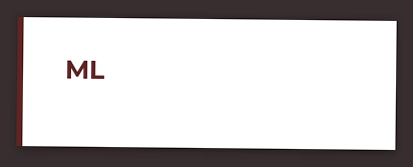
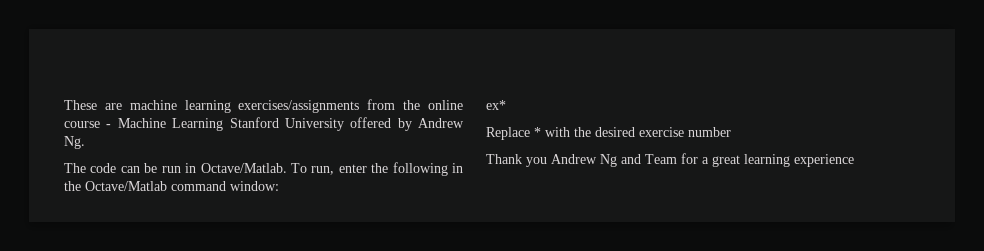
[65,60,106,79] ML -> [64,99,463,113] [64,117,464,131] [64,136,85,149] [64,162,464,176] [64,181,279,191] [486,100,506,110] [486,127,731,140] [486,153,854,167] These are machine learning exercises/assignments from the online course - Machine Learning Stanford University offered by Andrew Ng. // The code can be run in Octave/Matlab. To run, enter the following in the Octave/Matlab command window: // ex* // Replace * with the desired exercise number // Thank you Andrew Ng and Team for a great learning experience

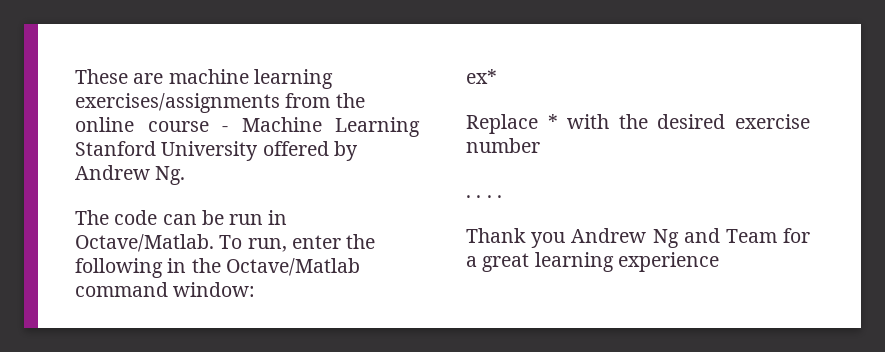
(731, 132) none -> [466,195,502,198] // . . . .

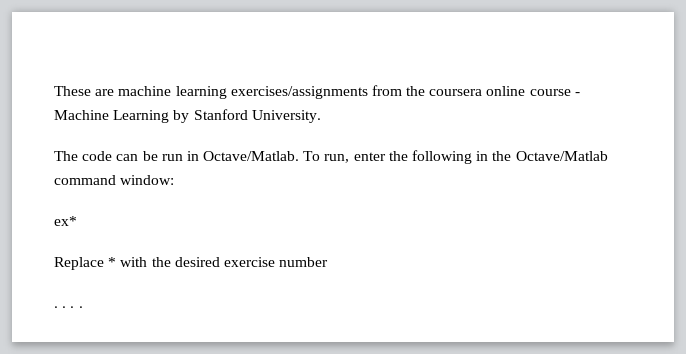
(365, 100) none -> [429,89,483,96] coursera
[75,141,358,161] [75,165,186,185] Stanford University offered by Andrew Ng. -> [173,109,321,123] by Stanford University.
[466,228,810,248] [466,252,719,272] // Thank you Andrew Ng and Team for a great learning experience -> (83, 307) none

